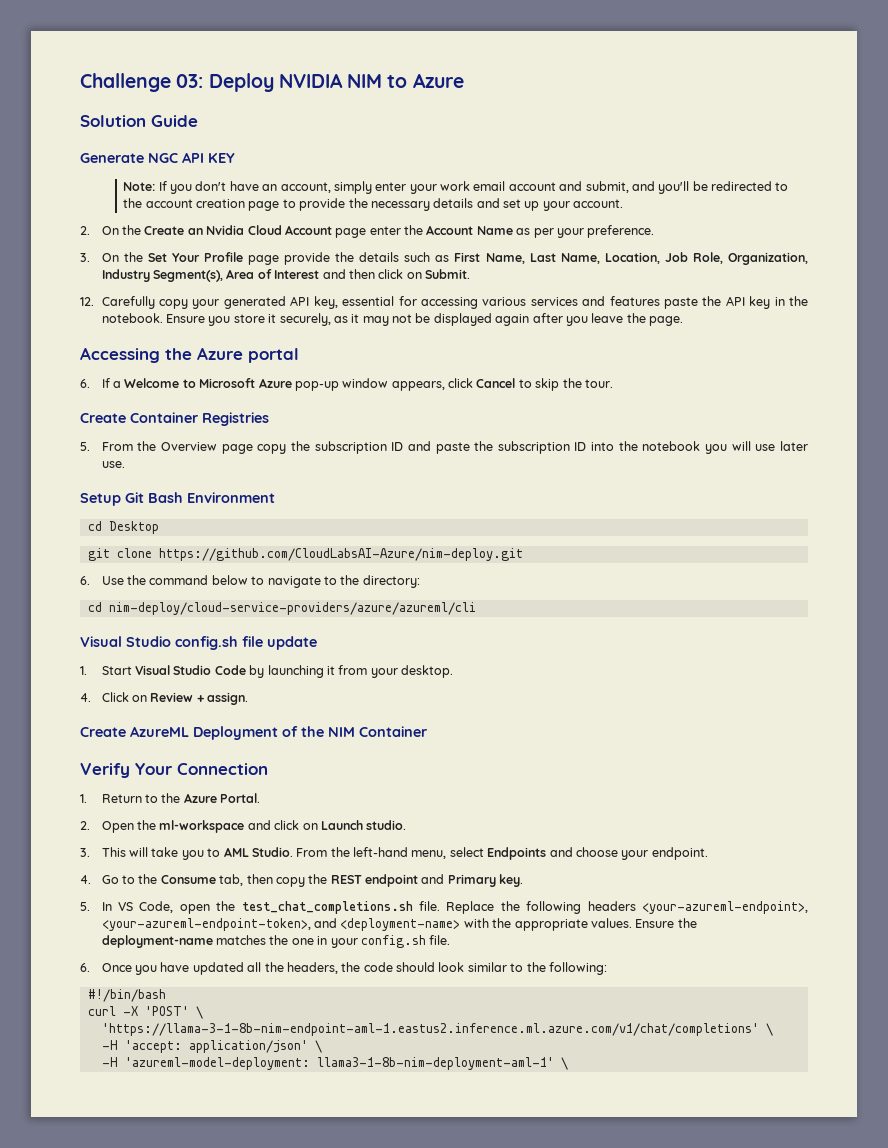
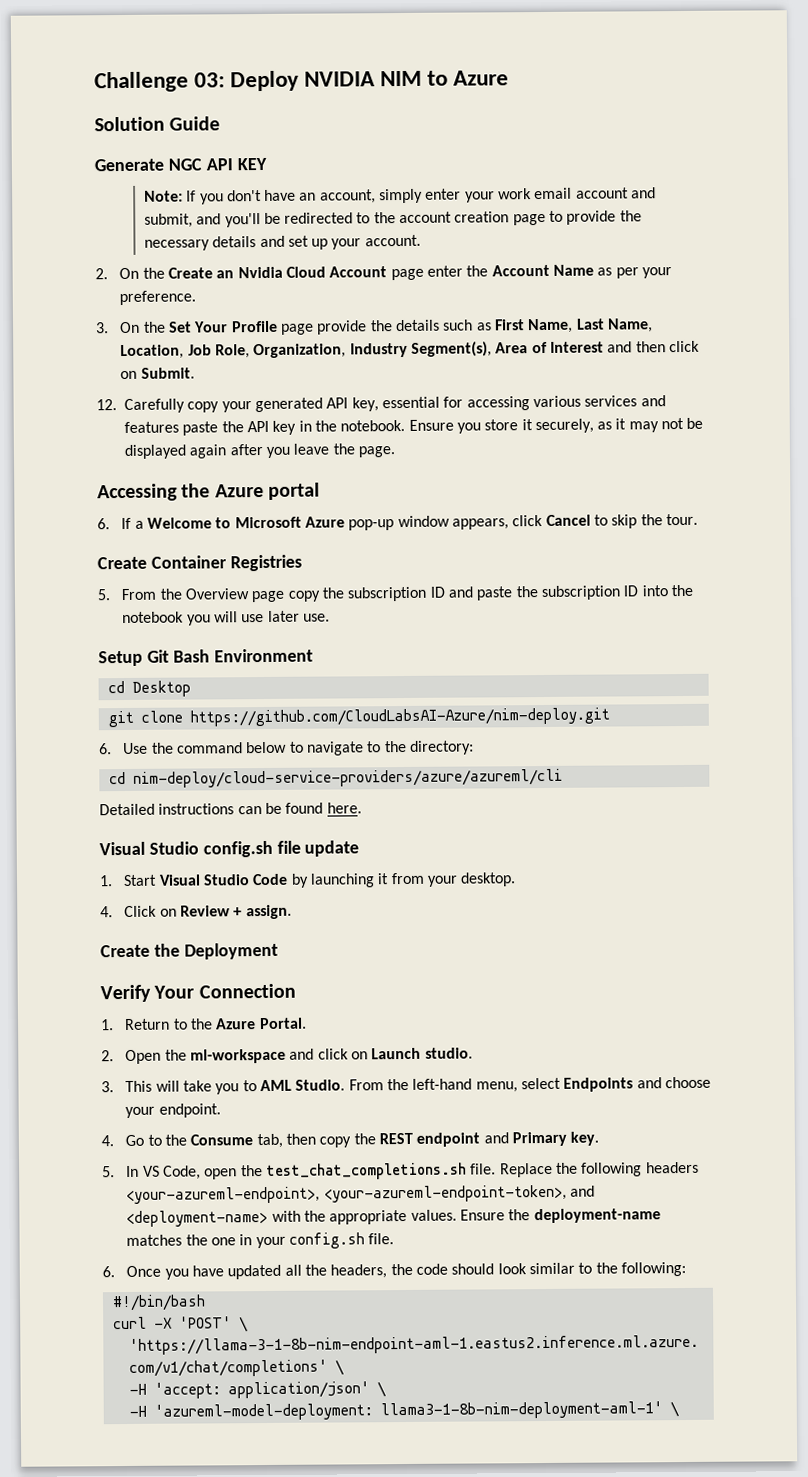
(476, 608) none -> [99,802,362,816] // Detailed instructions can be found here.
[130,726,189,737] AzureML -> [153,943,180,957] the
[282,726,427,737] of the NIM Container -> (278, 951) none

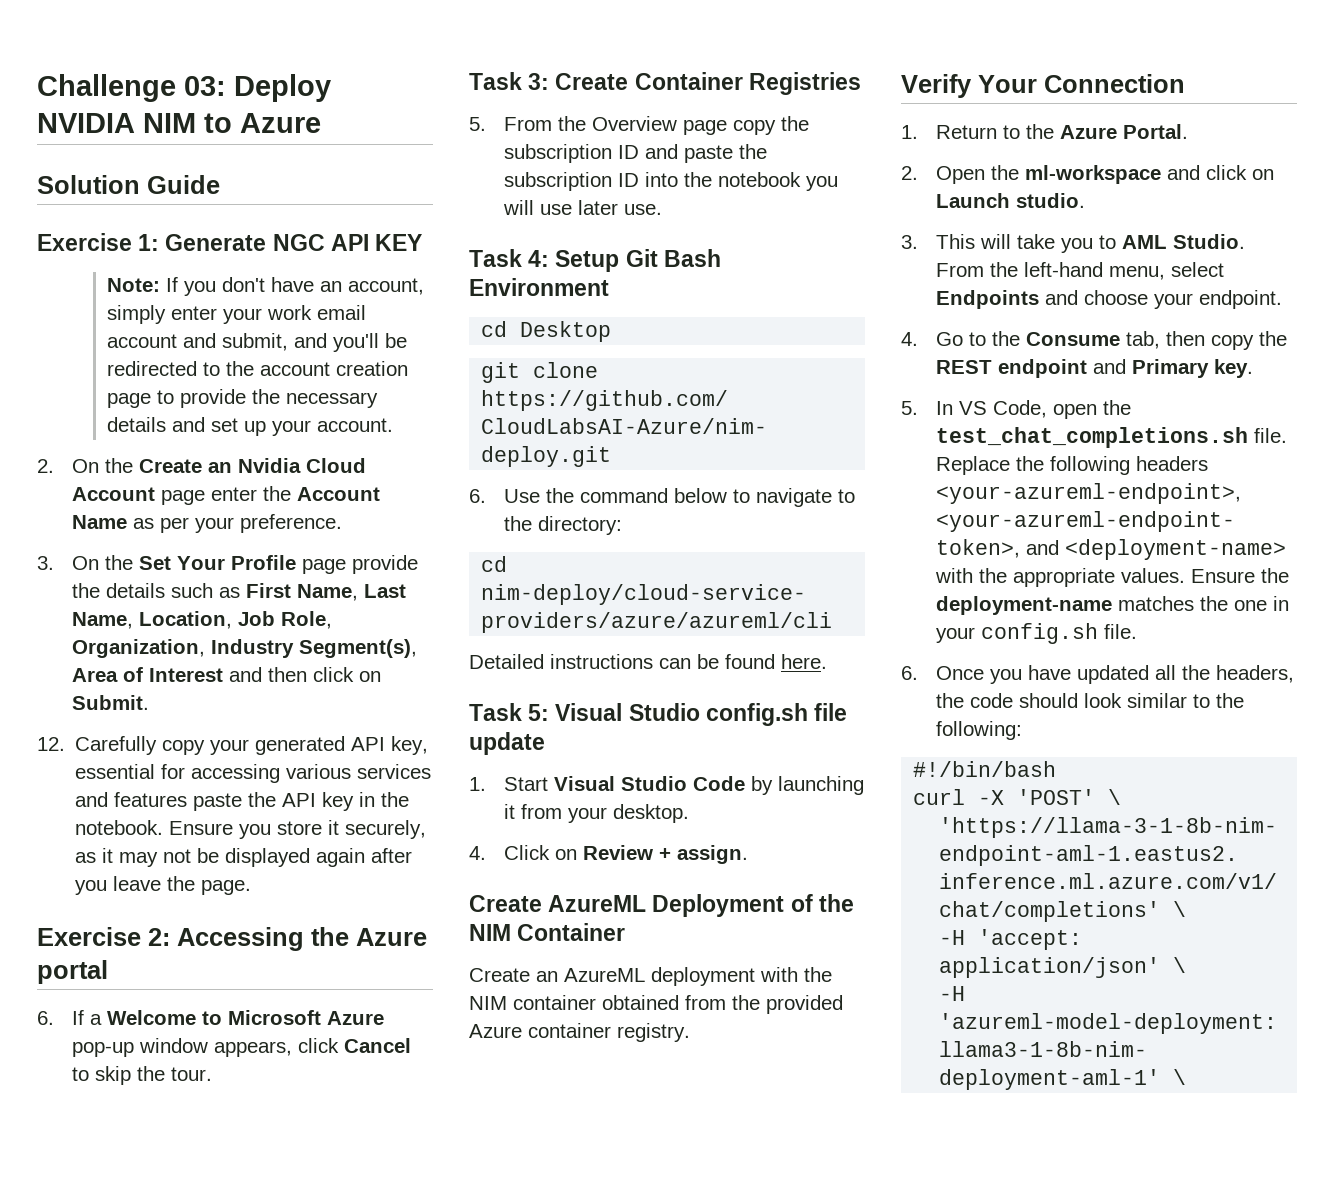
(221, 123) none -> [37,233,160,251] Exercise 1:
(395, 452) none -> [37,927,170,946] Exercise 2:
(698, 519) none -> [469,72,550,90] Task 3:
(331, 617) none -> [469,249,550,267] Task 4:
(362, 808) none -> [469,703,550,721] Task 5:
[153,942,278,960] the Deployment -> [548,894,854,917] [469,923,626,941] [469,967,832,986] [469,995,843,1014] [469,1023,690,1042] AzureML Deployment of the NIM Container // Create an AzureML deployment with the NIM container obtained from the provided Azure container registry.

